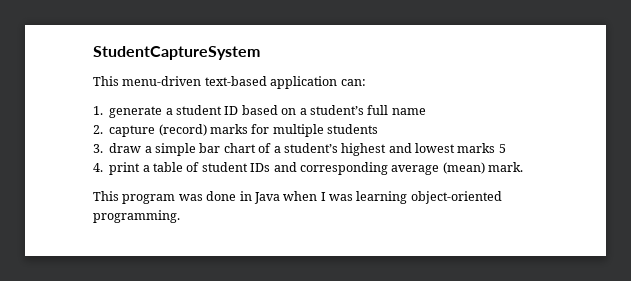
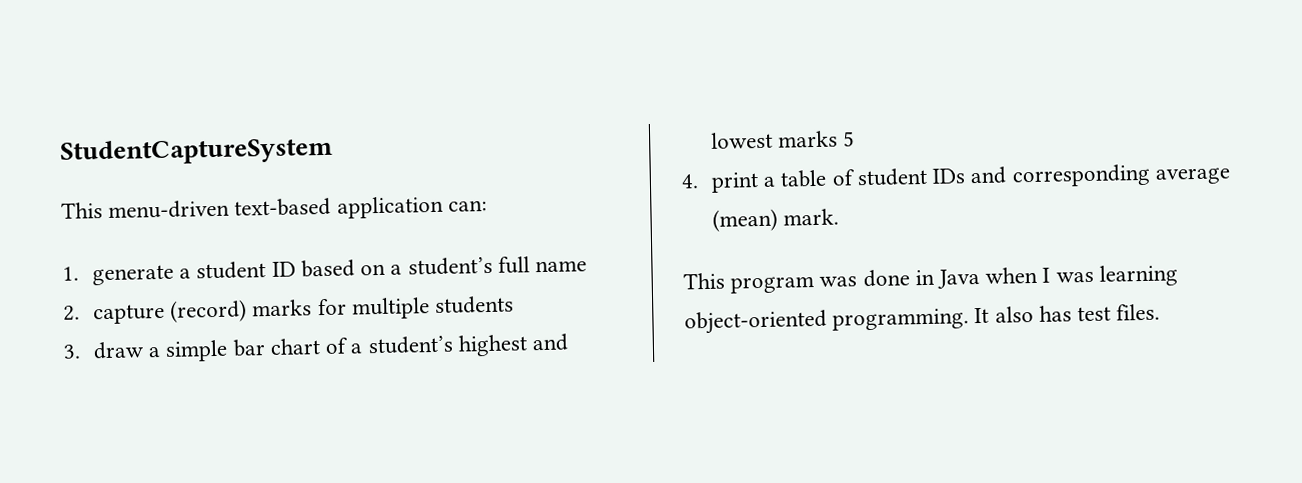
(180, 216) none -> [974,303,1161,324] It also has test files.

